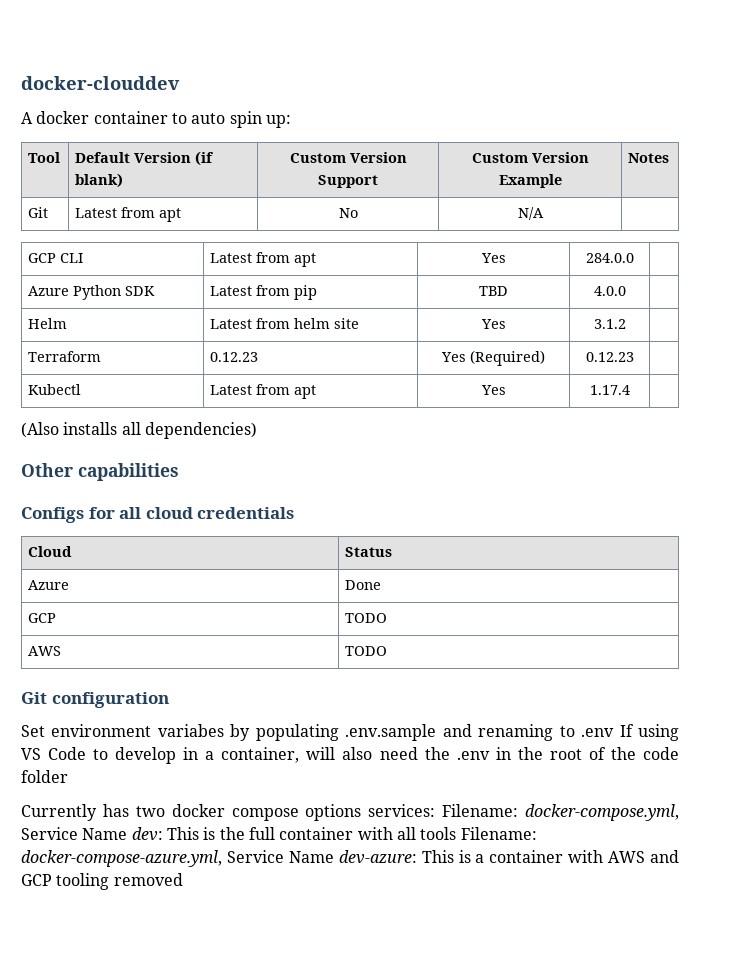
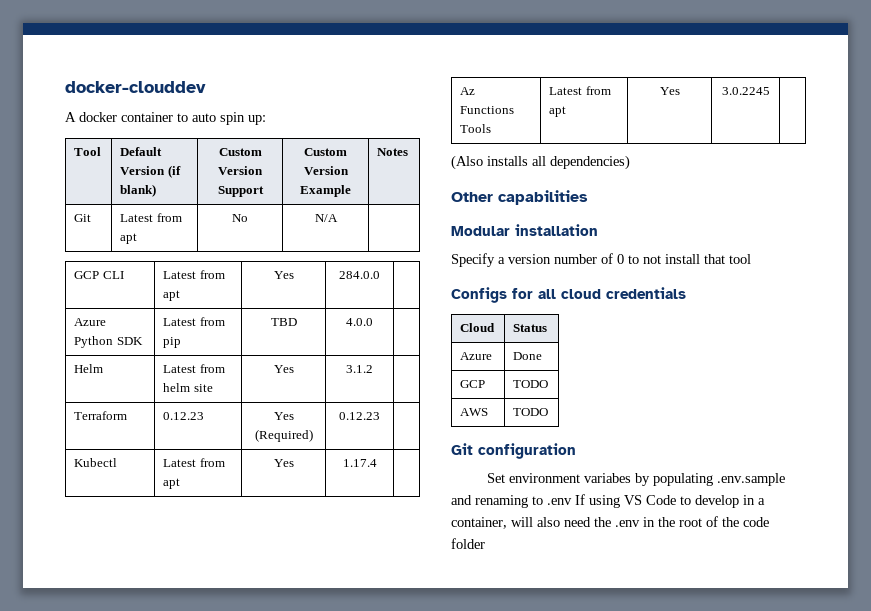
(630, 390) none -> [460,87,476,95] [460,106,515,114] [460,124,492,133] [549,86,611,95] [549,106,567,117] [659,87,680,95] [721,87,770,95] // Az Functions Tools | Latest from apt | Yes | 3.0.2245 |
(179, 472) none -> [451,224,598,236] [451,253,751,267] // Modular installation // Specify a version number of 0 to not install that tool
[21,804,679,821] [21,827,537,841] [21,850,679,867] [21,873,183,890] // Currently has two docker compose options services: Filename: docker-compose.yml, Service Name dev: This is the full container with all tools Filename: docker-compose-azure.yml, Service Name dev-azure: This is a container with AWS and GCP tooling removed -> (485, 543) none

